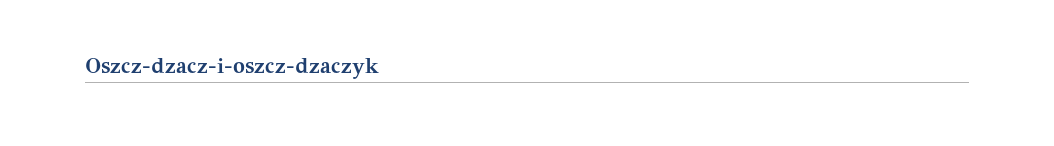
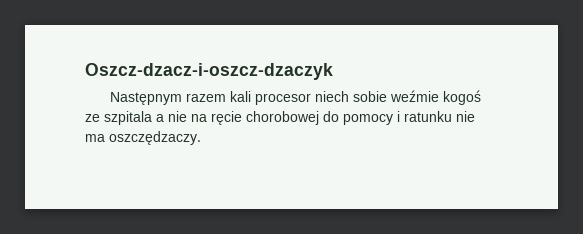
(379, 68) none -> [109,90,481,105] [85,111,475,125] [85,131,201,145] // Następnym razem kali procesor niech sobie weźmie kogoś ze szpitala a nie na ręcie chorobowej do pomocy i ratunku nie ma oszczędzaczy.

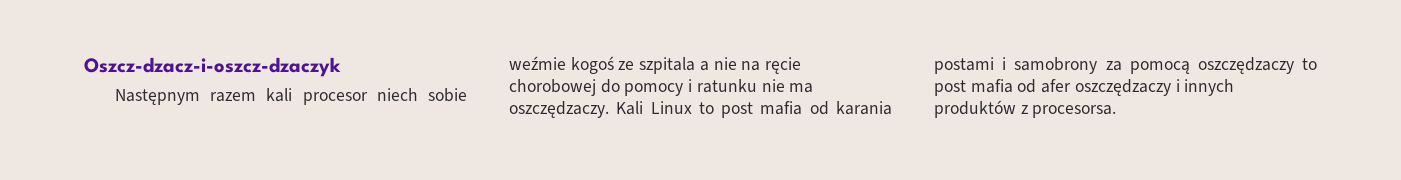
(201, 138) none -> [616,101,892,118] [934,57,1317,74] [934,79,1235,96] [934,100,1117,118] Kali Linux to post mafia od karania postami i samobrony za pomocą oszczędzaczy to post mafia od afer oszczędzaczy i innych produktów z procesorsa.

